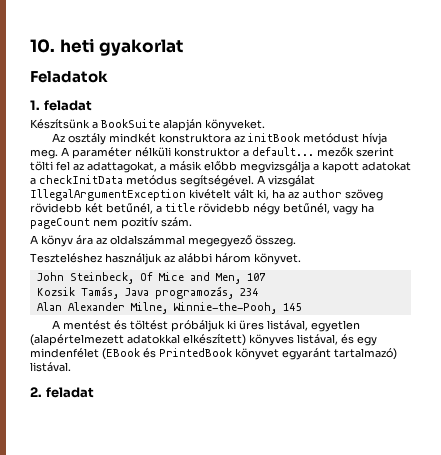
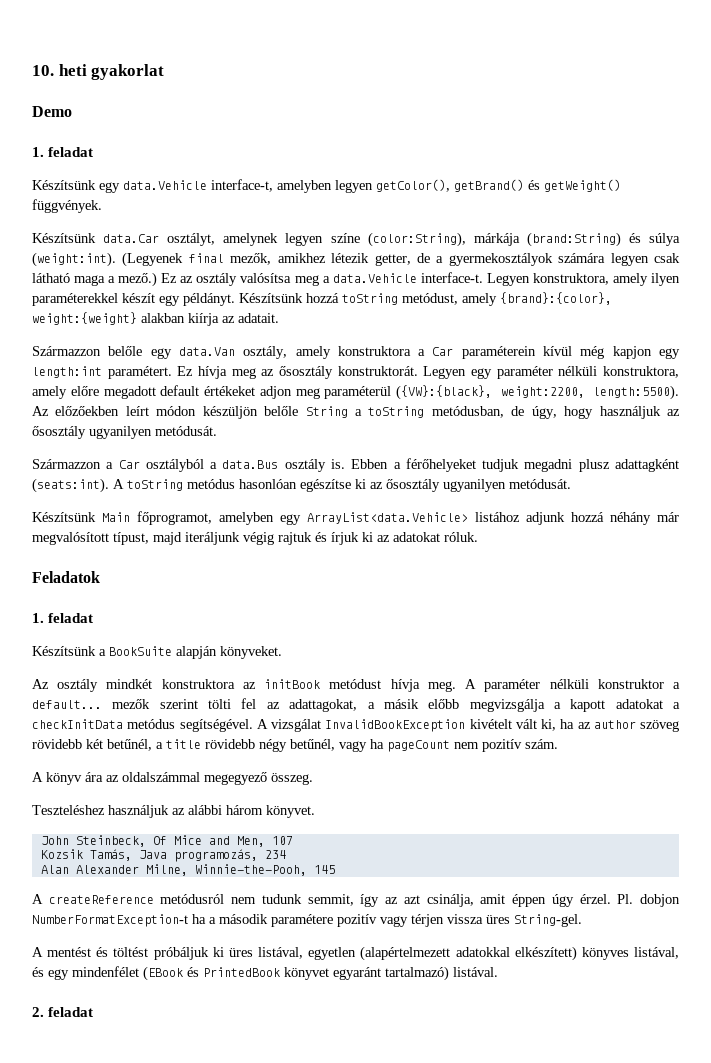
(184, 47) none -> [32,106,72,117] [32,147,94,157] [32,179,621,193] [32,199,102,213] [32,232,681,247] [32,252,680,267] [32,272,680,287] [32,292,612,306] [32,312,279,326] [32,346,680,359] [32,366,679,379] [32,385,679,400] [32,406,681,419] [32,426,217,439] [32,458,679,472] [32,478,571,493] [32,511,679,525] [32,532,478,545] // Demo // 1. feladat // Készítsünk egy data.Vehicle interface-t, amelyben legyen getColor(), getBrand() és getWeight() függvények. // Készítsünk data.Car osztályt, amelynek legyen színe (color:String), márkája (brand:String) és súlya (weight:int). (Legyenek final mezők, amikhez létezik getter, de a gyermekosztályok számára legyen csak látható maga a mező.) Ez az osztály valósítsa meg a data.Vehicle interface-t. Legyen konstruktora, amely ilyen paraméterekkel készít egy példányt. Készítsünk hozzá toString metódust, amely {brand}:{color}, weight:{weight} alakban kiírja az adatait. // Származzon belőle egy data.Van osztály, amely konstruktora a Car paraméterein kívül még kapjon egy length:int paramétert. Ez hívja meg az ősosztály konstruktorát. Legyen egy paraméter nélküli konstruktora, amely előre megadott default értékeket adjon meg paraméterül ({VW}:{black}, weight:2200, length:5500). Az előzőekben leírt módon készüljön belőle String a toString metódusban, de úgy, hogy használjuk az ősosztály ugyanilyen metódusát. // Származzon a Car osztályból a data.Bus osztály is. Ebben a férőhelyeket tudjuk megadni plusz adattagként (seats:int). A toString metódus hasonlóan egészítse ki az ősosztály ugyanilyen metódusát. // Készítsünk Main főprogramot, amelyben egy ArrayList<data.Vehicle> listához adjunk hozzá néhány már megvalósított típust, majd iteráljunk végig rajtuk és írjuk ki az adatokat róluk.
[30,189,186,201] IllegalArgumentException -> [325,719,466,732] InvalidBookException
(301, 307) none -> [32,894,681,907] [32,914,582,927] // A createReference metódusról nem tudunk semmit, így az azt csinálja, amit éppen úgy érzel. Pl. dobjon NumberFormatException-t ha a második paramétere pozitív vagy térjen vissza üres String-gel.

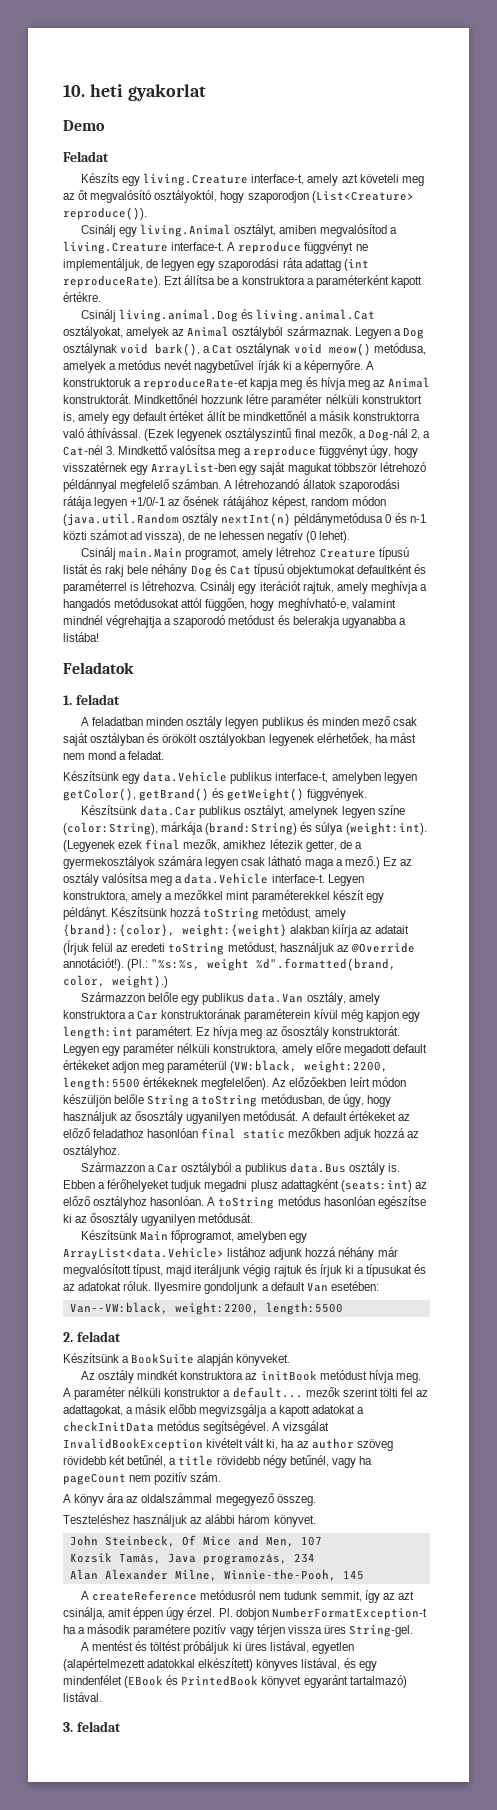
[32,147,94,157] 1. feladat -> [63,151,109,162] [81,173,424,186] [63,190,414,203] [63,207,147,220] [81,224,397,237] [63,241,368,254] [63,258,369,271] [63,275,422,288] [63,292,101,302] [81,309,376,322] [63,326,424,339] [63,343,426,356] [63,360,374,373] [63,377,430,390] [63,394,422,407] [63,411,421,424] [63,428,431,441] [63,445,418,458] [63,462,426,475] [63,479,400,492] [63,496,386,509] [63,513,426,526] [63,530,350,543] [81,547,409,560] [63,564,427,577] [63,581,427,594] [63,598,396,611] [63,615,406,628] [63,632,99,642] [63,662,134,674] [63,694,120,705] [81,716,417,729] [63,733,416,746] [63,751,165,760] Feladat // Készíts egy living.Creature interface-t, amely azt követeli meg az őt megvalósító osztályoktól, hogy szaporodjon (List<Creature> reproduce()). // Csinálj egy living.Animal osztályt, amiben megvalósítod a living.Creature interface-t. A reproduce függvényt ne implementáljuk, de legyen egy szaporodási ráta adattag (int reproduceRate). Ezt állítsa be a konstruktora a paraméterként kapott értékre. // Csinálj living.animal.Dog és living.animal.Cat osztályokat, amelyek az Animal osztályból származnak. Legyen a Dog osztálynak void bark(), a Cat osztálynak void meow() metódusa, amelyek a metódus nevét nagybetűvel írják ki a képernyőre. A konstruktoruk a reproduceRate-et kapja meg és hívja meg az Animal konstruktorát. Mindkettőnél hozzunk létre paraméter nélküli konstruktort is, amely egy default értéket állít be mindkettőnél a másik konstruktorra való áthívással. (Ezek legyenek osztályszintű final mezők, a Dog-nál 2, a Cat-nél 3. Mindkettő valósítsa meg a reproduce függvényt úgy, hogy visszatérnek egy ArrayList-ben egy saját magukat többször létrehozó példánnyal megfelelő számban. A létrehozandó állatok szaporodási rátája legyen +1/0/-1 az ősének rátájához képest, random módon (java.util.Random osztály nextInt(n) példánymetódusa 0 és n-1 közti számot ad vissza), de ne lehessen negatív (0 lehet). // Csinálj main.Main programot, amely létrehoz Creature típusú listát és rakj bele néhány Dog és Cat típusú objektumokat defaultként és paraméterrel is létrehozva. Csinálj egy iterációt rajtuk, amely meghívja a hangadós metódusokat attól függően, hogy meghívható-e, valamint mindnél végrehajtja a szaporodó metódust és belerakja ugyanabba a listába! // Feladatok // 1. feladat // A feladatban minden osztály legyen publikus és minden mező csak saját osztályban és örökölt osztályokban legyenek elérhetőek, ha mást nem mond a feladat.
(207, 185) none -> [230,772,273,784] publikus
(160, 238) none -> [199,806,242,818] publikus
(184, 259) none -> [118,840,143,849] ezek
[651,273,680,286] ilyen -> [165,890,250,900] a mezőkkel mint
[238,313,279,323] adatait. -> [375,925,410,934] [63,940,415,955] [63,958,397,971] [63,975,168,988] adatait (Írjuk felül az eredeti toString metódust, használjuk az @Override annotációt!). (Pl.: "%s:%s, weight %d".formatted(brand, color, weight).)
(172, 353) none -> [202,993,245,1005] publikus
(454, 351) none -> [161,1009,242,1019] konstruktorának
[396,385,679,400] ({VW}:{black}, weight:2200, length:5500). -> [230,1060,389,1073] [63,1077,270,1090] (VW:black, weight:2200, length:5500 értékeknek megfelelően).
(217, 431) none -> [301,1111,410,1121] [63,1128,419,1141] [63,1145,120,1158] A default értékeket az előző feladathoz hasonlóan final static mezőkben adjuk hozzá az osztályhoz.
(218, 465) none -> [244,1163,287,1175] publikus
[32,478,109,493] (seats:int). -> [340,1180,427,1192] [63,1196,205,1209] (seats:int) az előző osztályhoz hasonlóan.
(373, 537) none -> [356,1264,427,1277] a típusukat és
[32,571,100,583] [32,613,44,623] // Feladatok // 1. -> [154,1281,379,1294] [69,1302,343,1315] [63,1332,73,1342] Ilyesmire gondoljunk a default Van esetében: // Van--VW:black, weight:2200, length:5500 // 2.
[32,1007,44,1017] 2. -> [63,1722,73,1732] 3.

